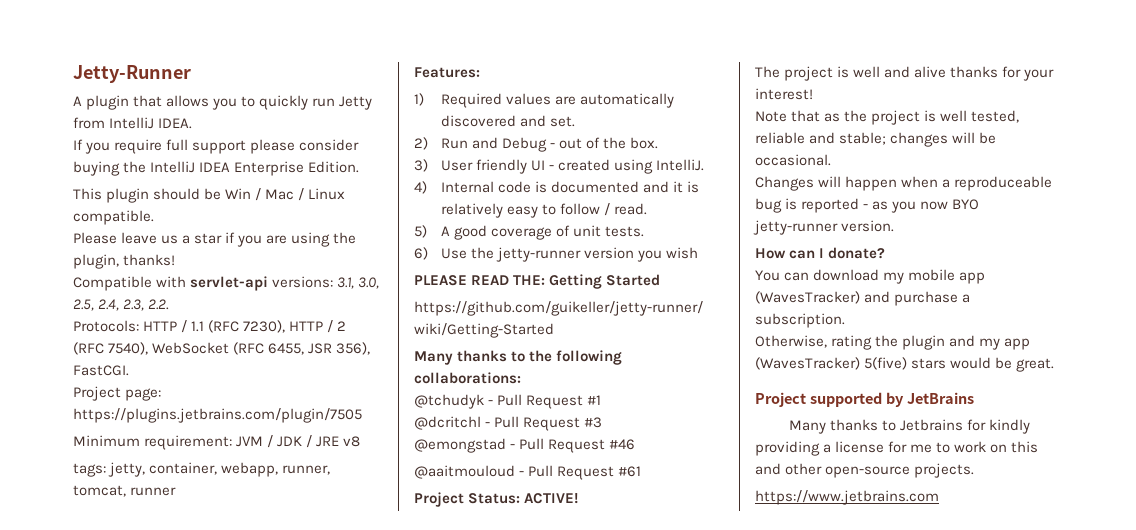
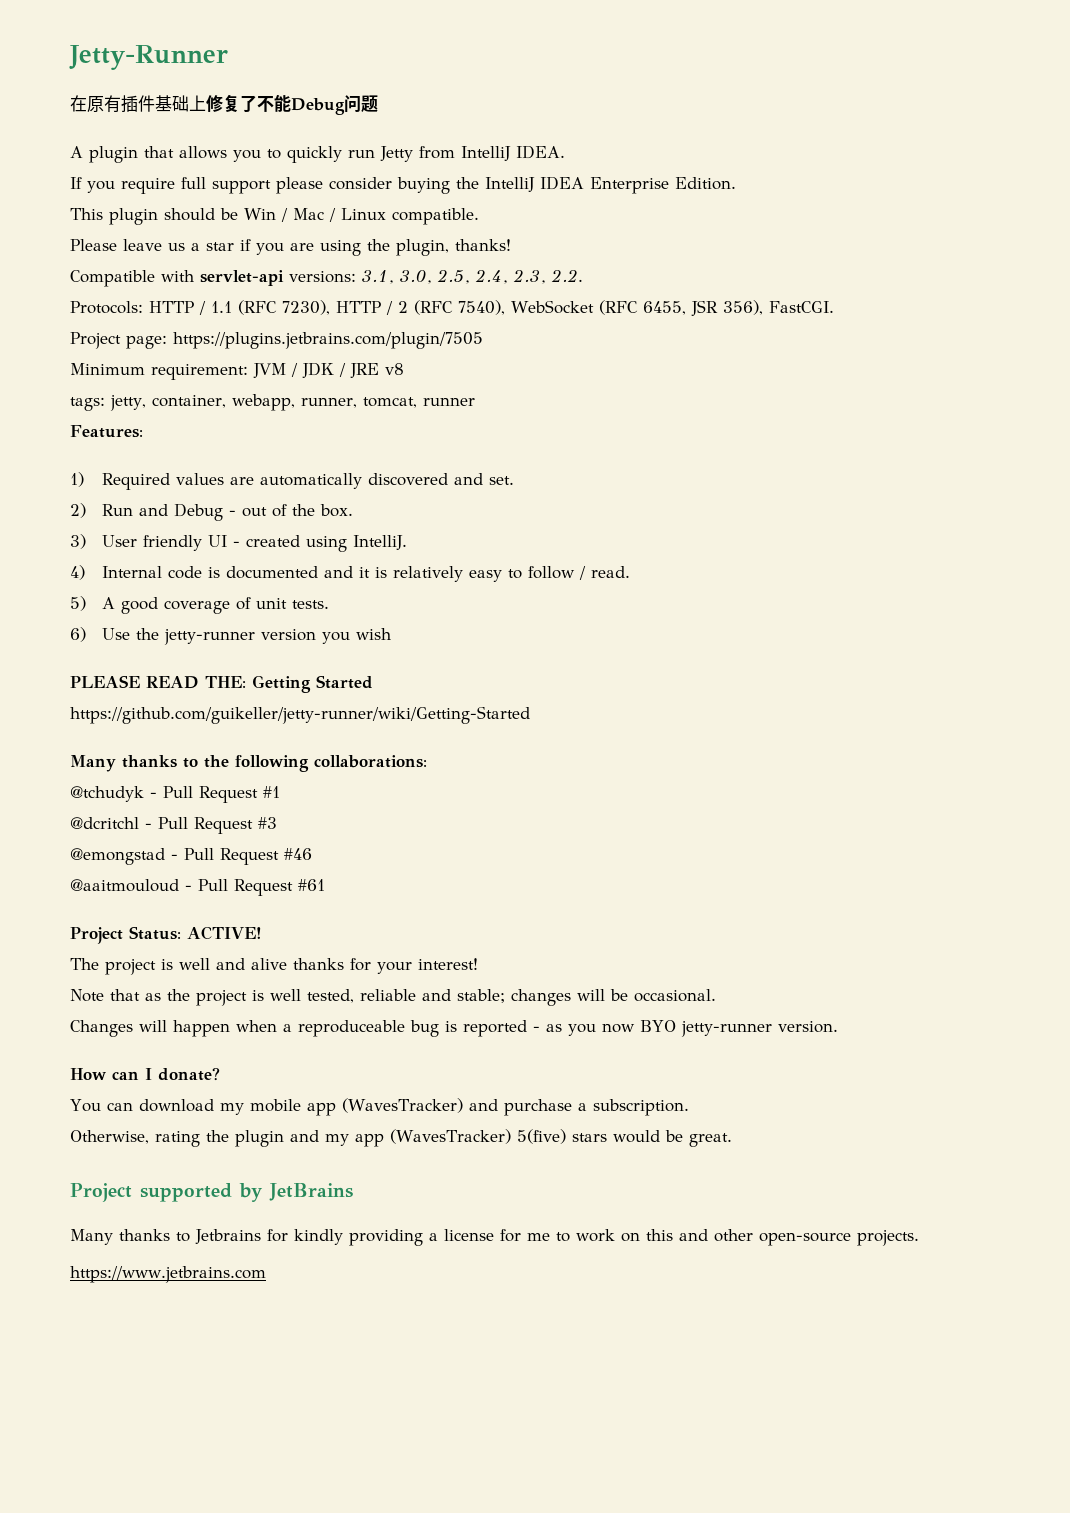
(191, 74) none -> [70,94,378,115] // 在原有插件基础上修复了不能Debug问题

